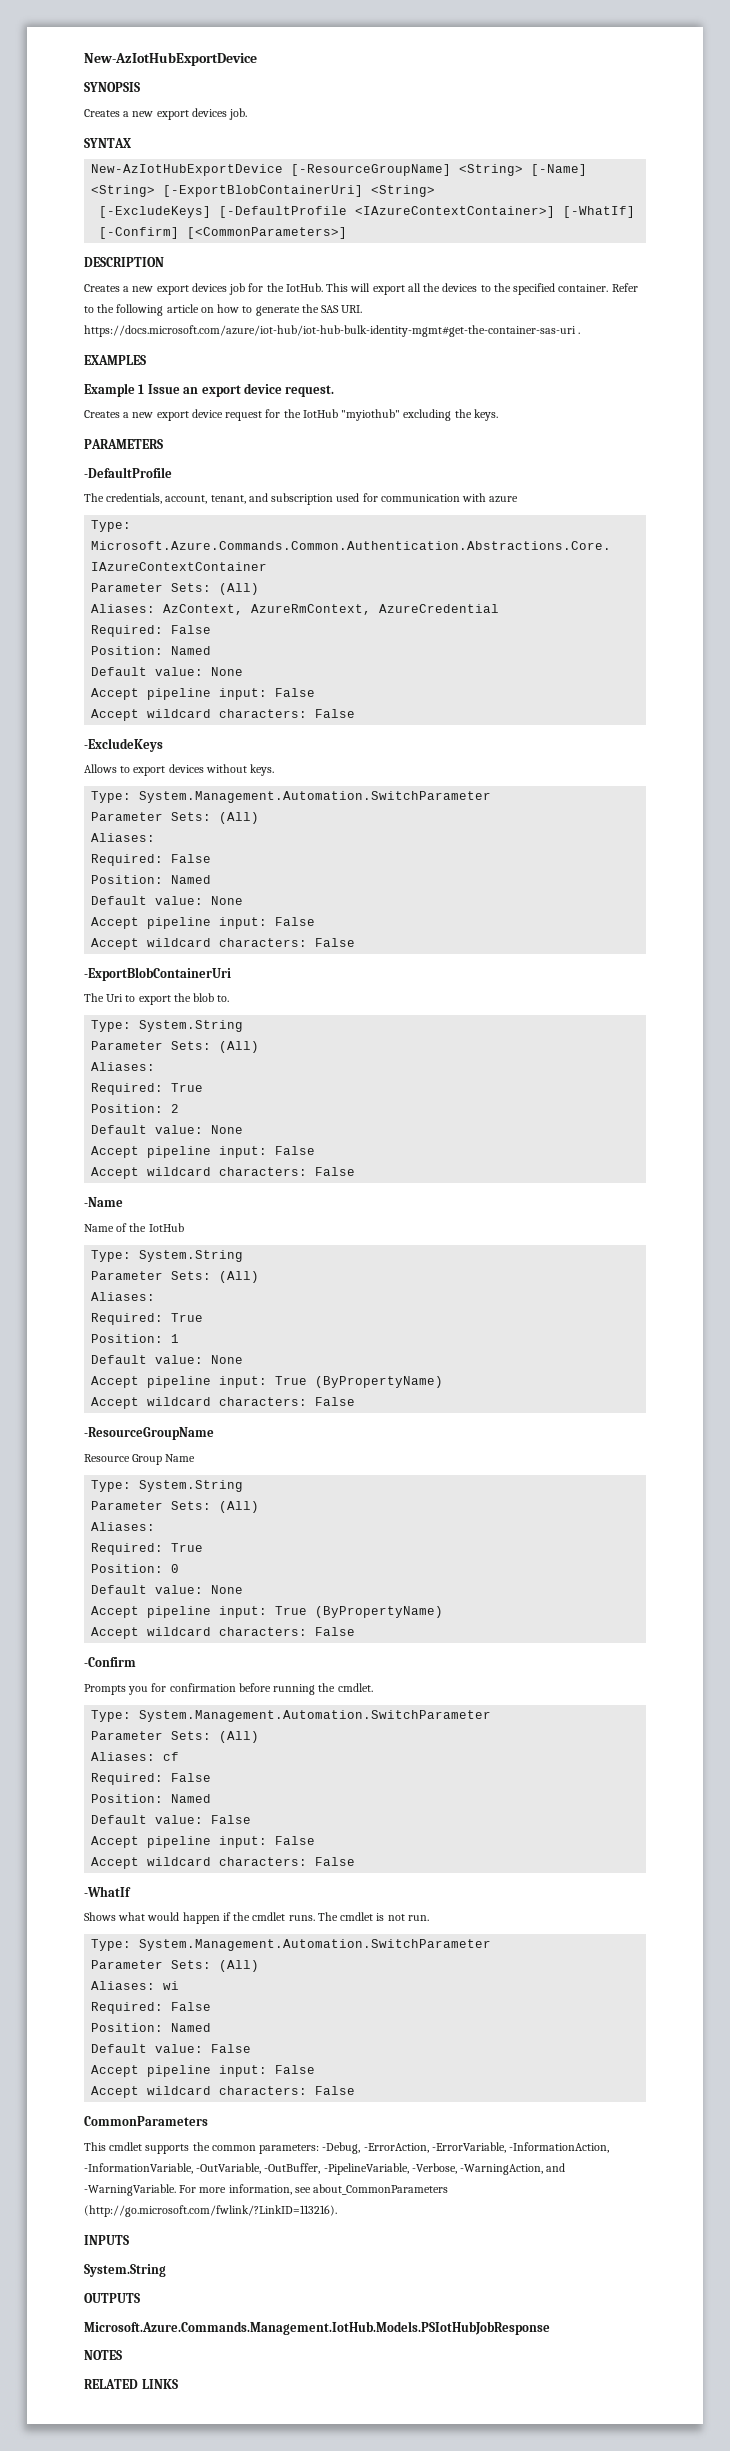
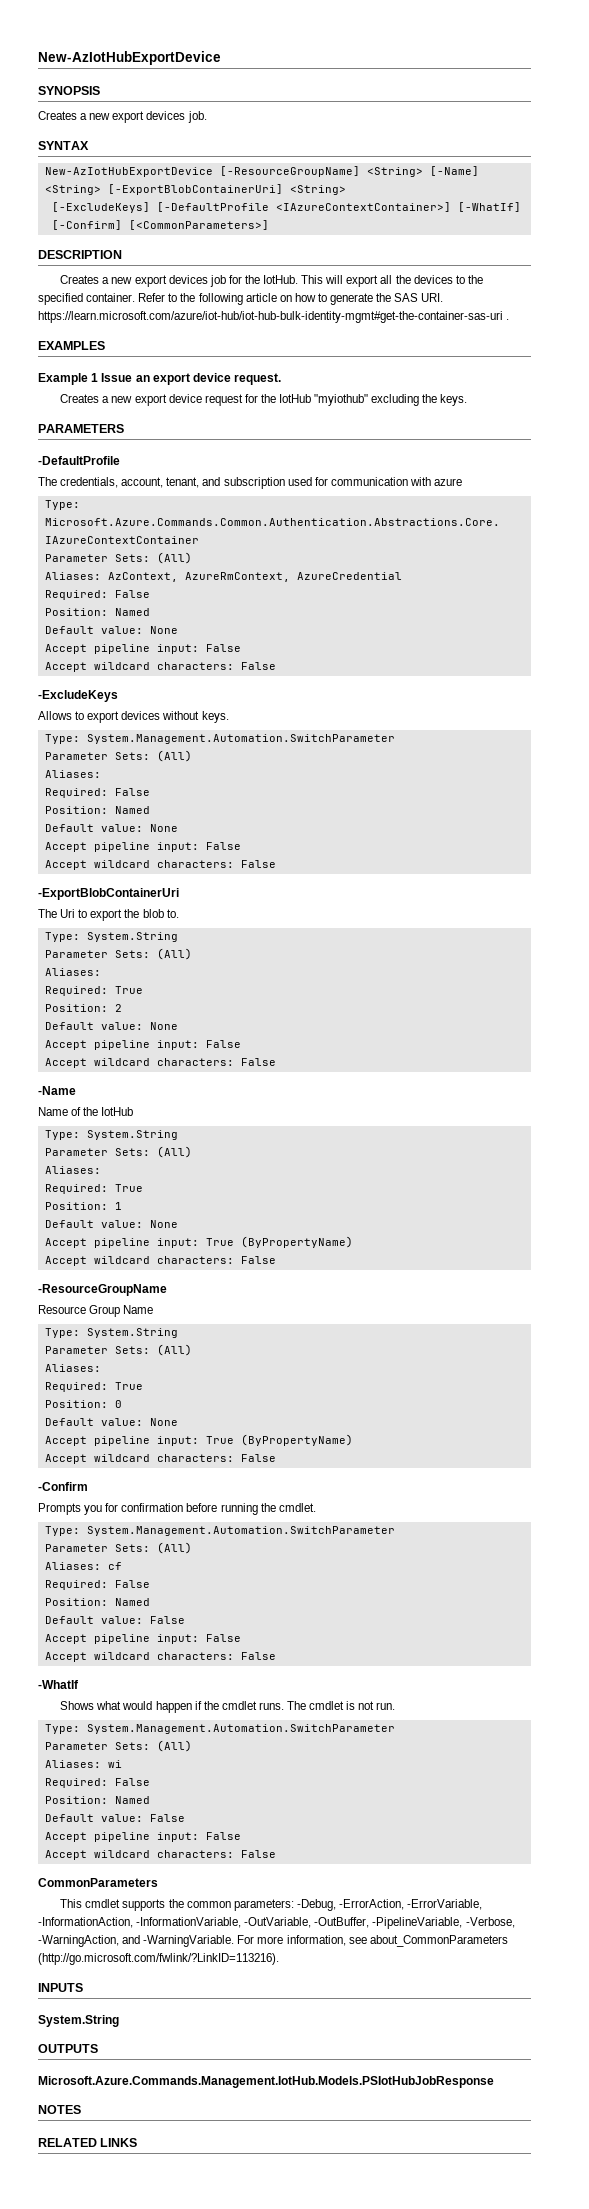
[84,325,576,337] https://docs.microsoft.com/azure/iot-hub/iot-hub-bulk-identity-mgmt#get-the-container-sas-uri -> [38,311,503,323] https://learn.microsoft.com/azure/iot-hub/iot-hub-bulk-identity-mgmt#get-the-container-sas-uri

